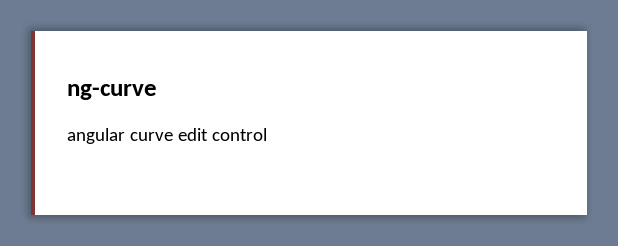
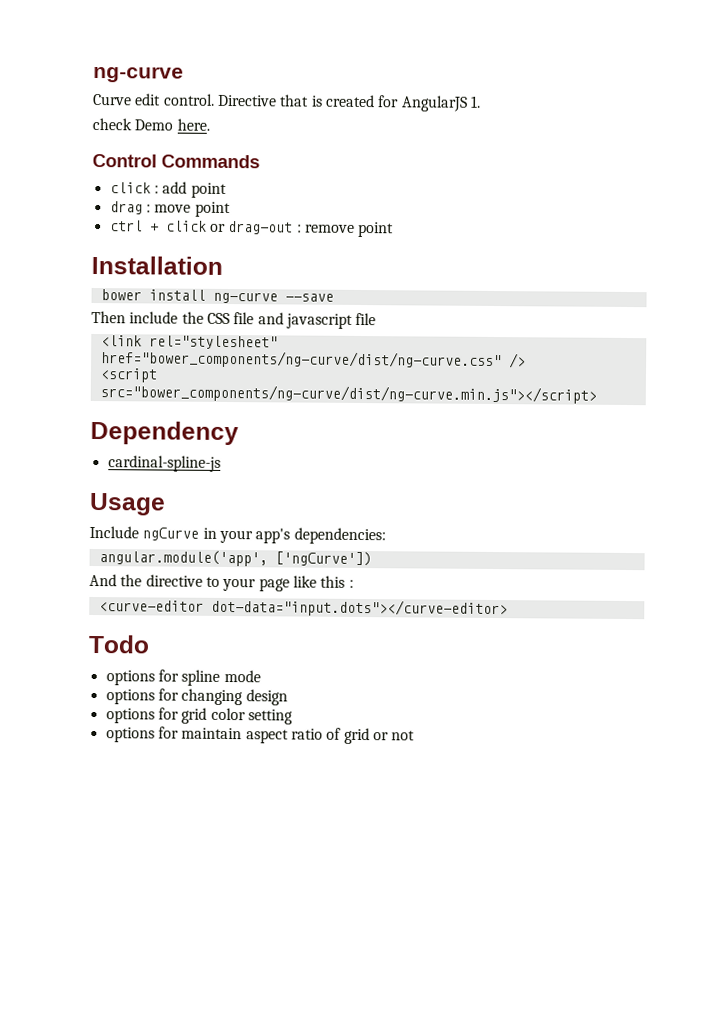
[67,128,267,144] angular curve edit control -> [93,93,481,112] [92,117,210,131] [92,153,260,169] [109,181,227,198] [109,201,231,218] [109,220,395,238] [91,255,223,275] [100,289,334,304] [91,310,377,329] [100,335,278,350] [100,350,526,370] [99,368,158,383] [99,384,597,404] [90,420,239,446] [107,455,221,472] [89,492,166,516] [89,525,386,545] [98,550,372,567] [89,573,354,592] [98,598,508,618] [88,634,150,654] [105,669,261,686] [105,688,288,706] [105,707,293,725] [105,726,416,745] Curve edit control. Directive that is created for AngularJS 1. // check Demo here. // Control Commands // click : add point // drag : move point // ctrl + click or drag-out : remove point // Installation // bower install ng-curve --save // Then include the CSS file and javascript file // <link rel="stylesheet" href="bower_components/ng-curve/dist/ng-curve.css" /> // <script src="bower_components/ng-curve/dist/ng-curve.min.js"></script> // Dependency // cardinal-spline-js // Usage // Include ngCurve in your app's dependencies: // angular.module('app', ['ngCurve']) // And the directive to your page like this : // <curve-editor dot-data="input.dots"></curve-editor> // Todo // options for spline mode // options for changing design // options for grid color setting // options for maintain aspect ratio of grid or not

